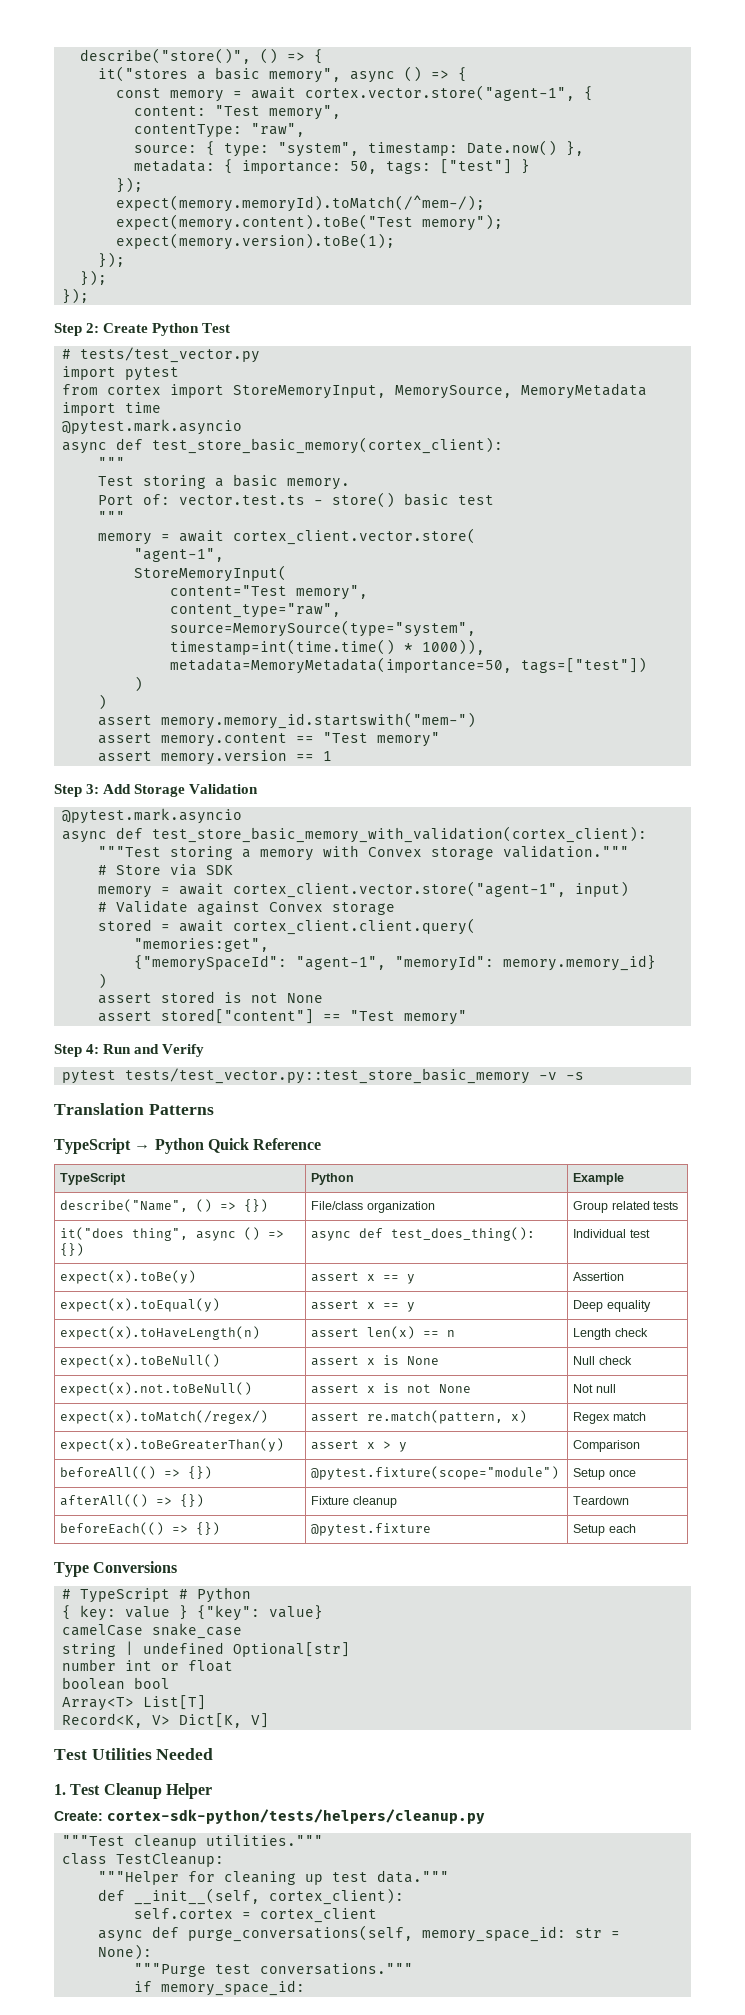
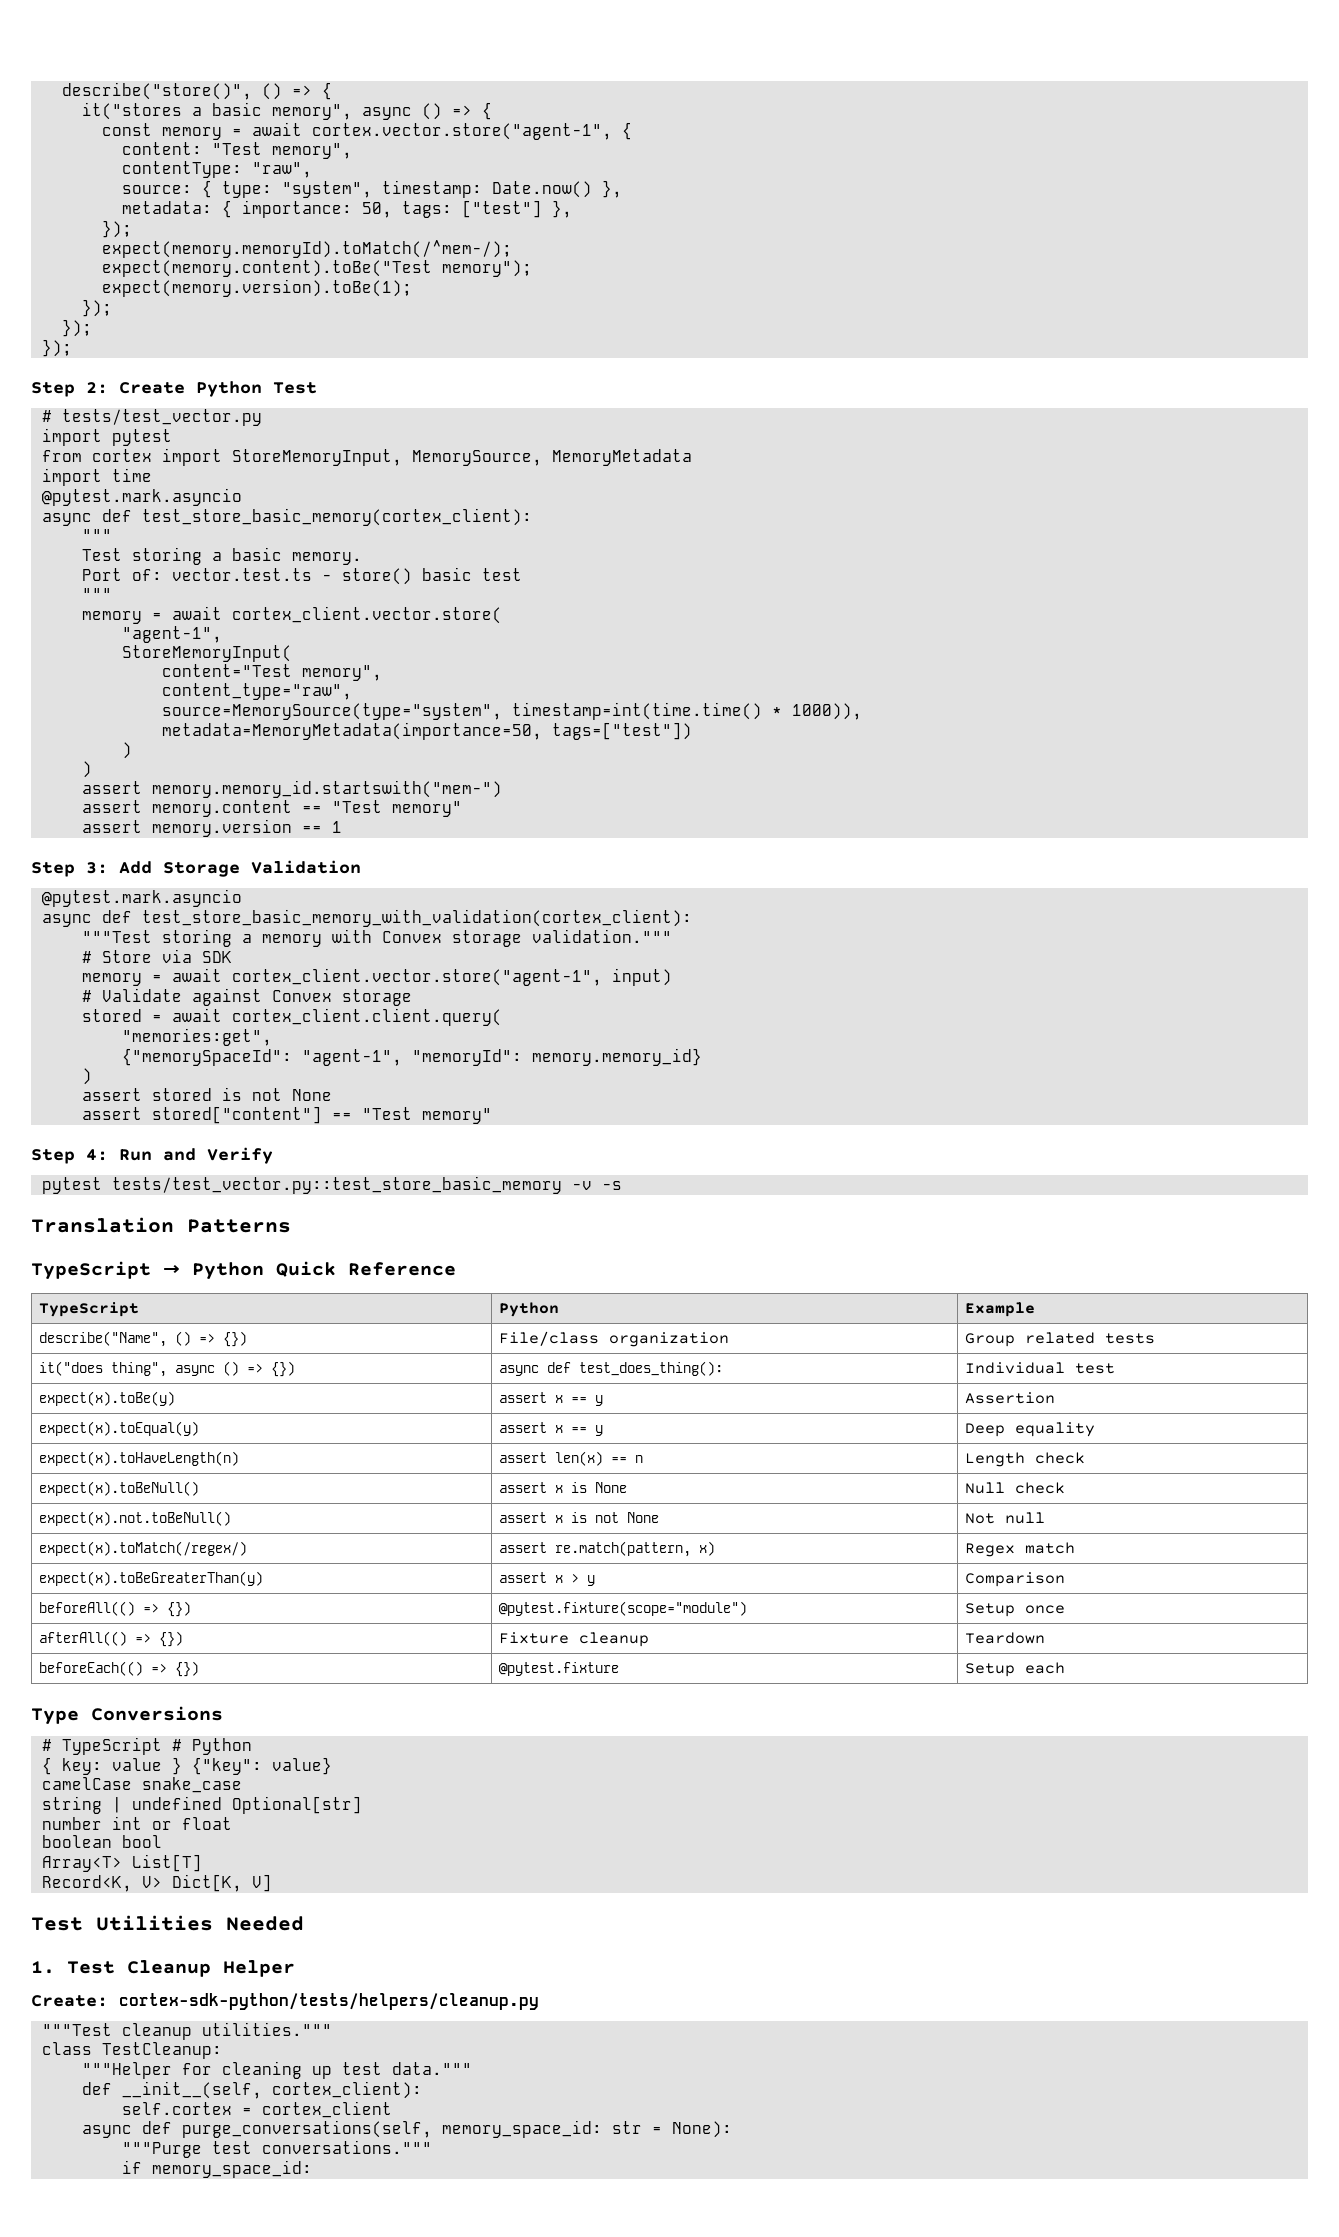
[521,159,531,174] } -> [552,200,573,218] },

